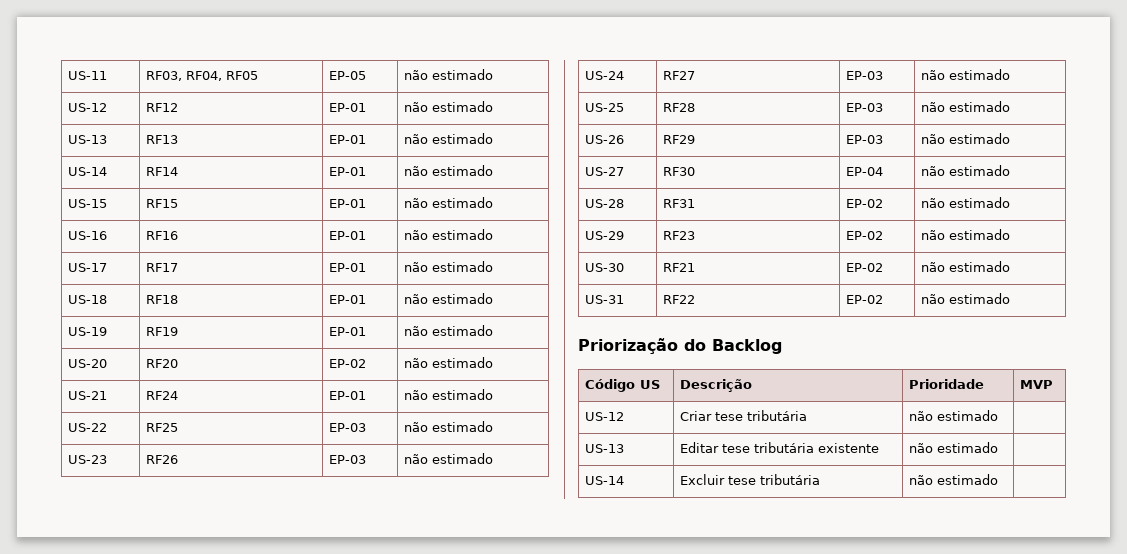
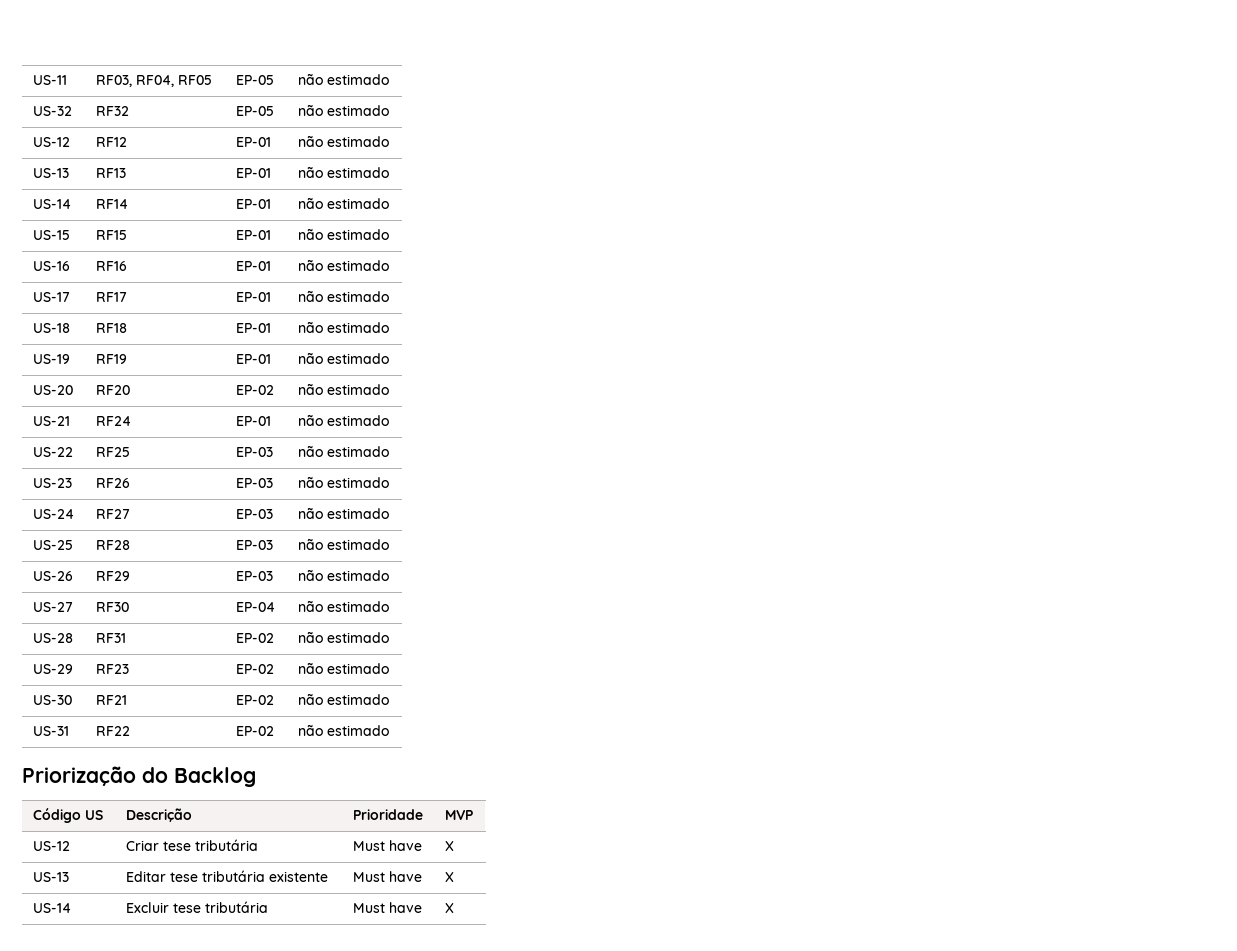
(494, 74) none -> [32,106,72,116] [95,106,129,116] [235,106,274,116] [297,104,389,116] // US-32 | RF32 | EP-05 | não estimado
[909,410,999,421] não estimado | -> [352,840,422,851] [444,841,454,851] Must have | X
[909,442,999,453] não estimado | -> [352,871,422,882] [444,872,454,882] Must have | X
[909,474,999,485] não estimado | -> [352,902,422,913] [444,903,454,913] Must have | X

